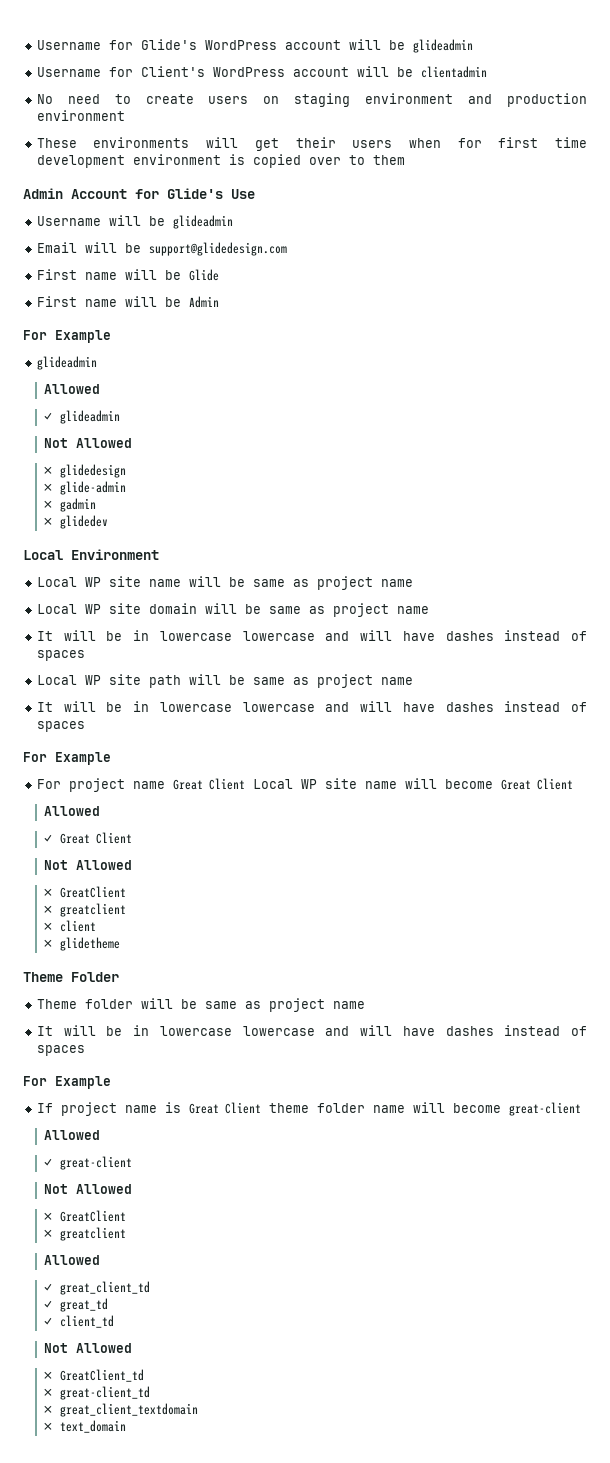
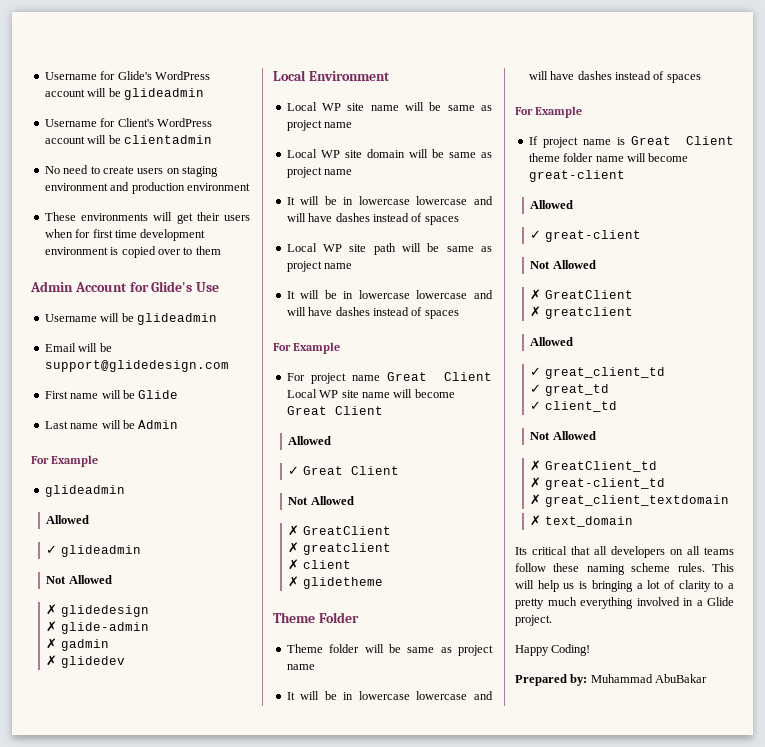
[36,296,77,307] First -> [44,421,68,429] Last
(126, 1426) none -> [515,546,734,558] [515,563,734,575] [515,580,734,592] [515,597,734,609] [515,615,552,626] [515,644,591,656] [515,674,708,686] // Its critical that all developers on all teams follow these naming scheme rules. This will help us is bringing a lot of clarity to a pretty much everything involved in a Glide project. // Happy Coding! // Prepared by: Muhammad AbuBakar

